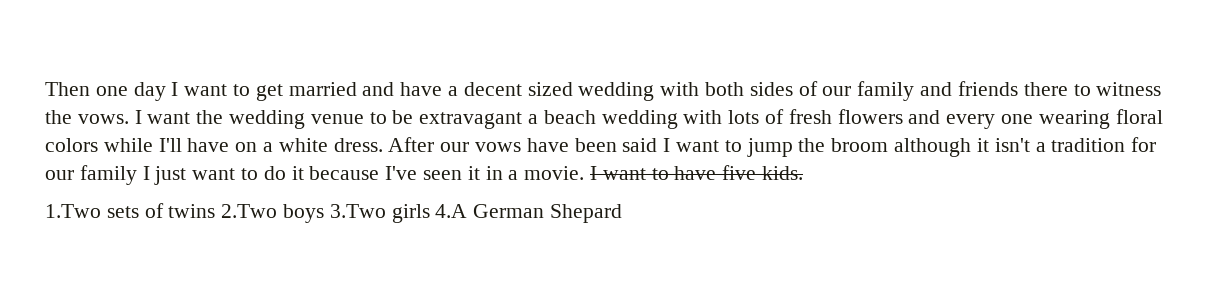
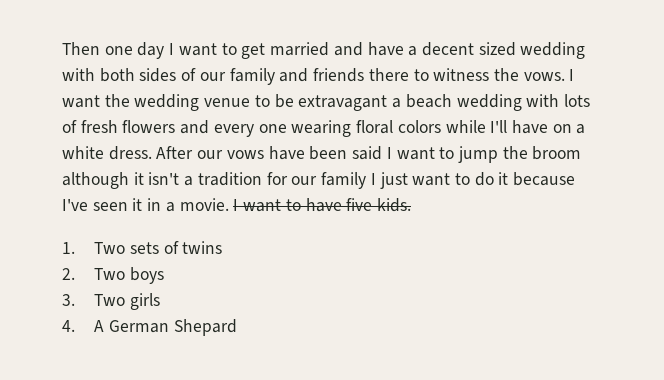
[45,204,101,218] 1.Two -> [62,242,126,254] 1. Two
[221,204,278,218] 2.Two -> [62,268,126,280] // 2. Two
[329,204,386,218] 3.Two -> [62,294,126,306] // 3. Two
[435,204,468,218] 4.A -> [62,320,105,332] // 4. A

